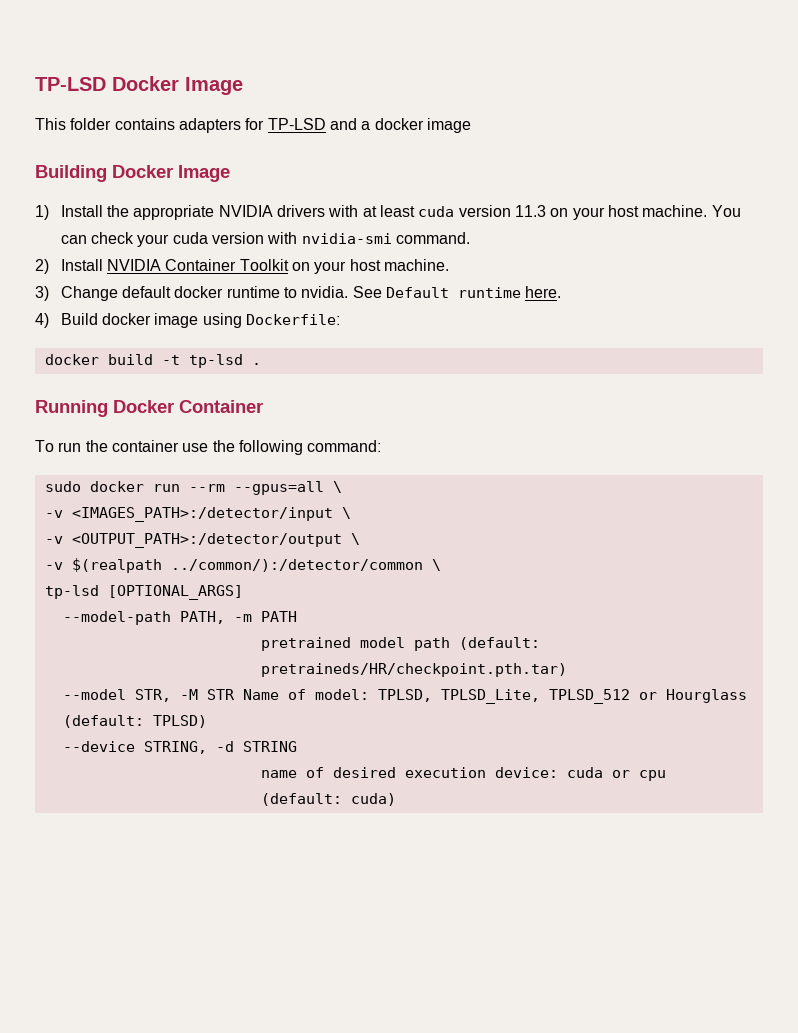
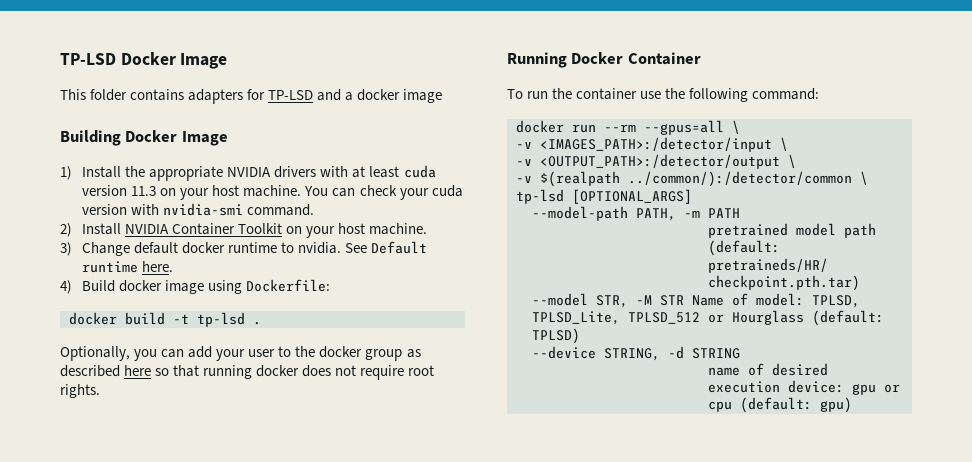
(261, 364) none -> [60,346,421,361] [60,365,435,380] [60,384,100,398] // Optionally, you can add your user to the docker group as described here so that running docker does not require root rights.
[44,481,81,492] sudo -> (820, 94) none
[566,767,603,778] cuda -> [852,384,876,395] gpu
[350,793,396,806] cuda) -> [820,397,852,413] gpu)

